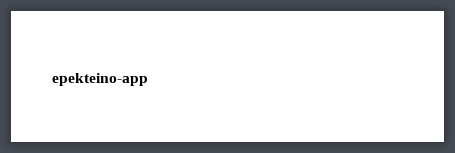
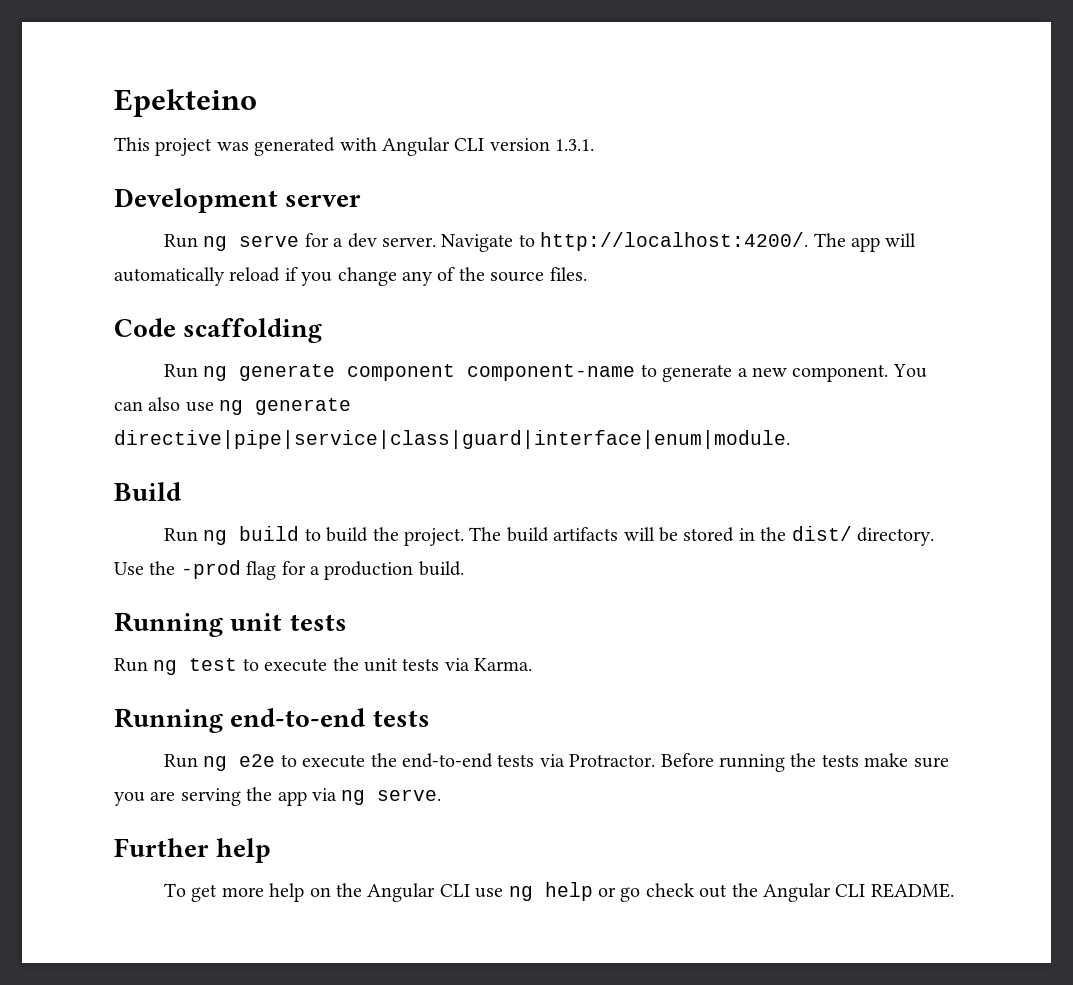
[52,73,148,86] epekteino-app -> [114,89,257,117] [114,137,595,156] [114,188,362,213] [164,232,917,252] [114,267,587,286] [114,318,323,343] [164,364,927,382] [114,397,352,415] [114,430,790,449] [114,482,181,501] [164,526,935,546] [114,560,464,580] [114,612,347,637] [114,657,533,675] [114,708,430,733] [164,753,949,772] [114,787,442,806] [114,838,272,863] [164,882,954,902] Epekteino // This project was generated with Angular CLI version 1.3.1. // Development server // Run ng serve for a dev server. Navigate to http://localhost:4200/. The app will automatically reload if you change any of the source files. // Code scaffolding // Run ng generate component component-name to generate a new component. You can also use ng generate directive|pipe|service|class|guard|interface|enum|module. // Build // Run ng build to build the project. The build artifacts will be stored in the dist/ directory. Use the -prod flag for a production build. // Running unit tests // Run ng test to execute the unit tests via Karma. // Running end-to-end tests // Run ng e2e to execute the end-to-end tests via Protractor. Before running the tests make sure you are serving the app via ng serve. // Further help // To get more help on the Angular CLI use ng help or go check out the Angular CLI README.

